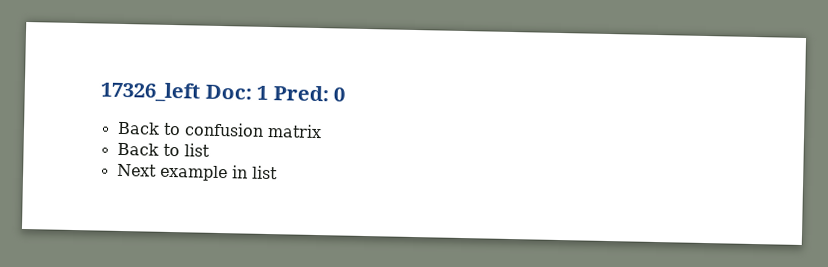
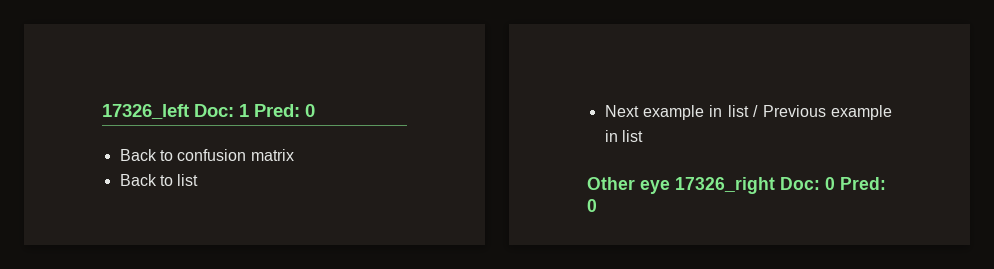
(278, 172) none -> [753,105,892,120] [604,130,643,142] [587,177,886,194] [587,199,597,212] / Previous example in list // Other eye 17326_right Doc: 0 Pred: 0

